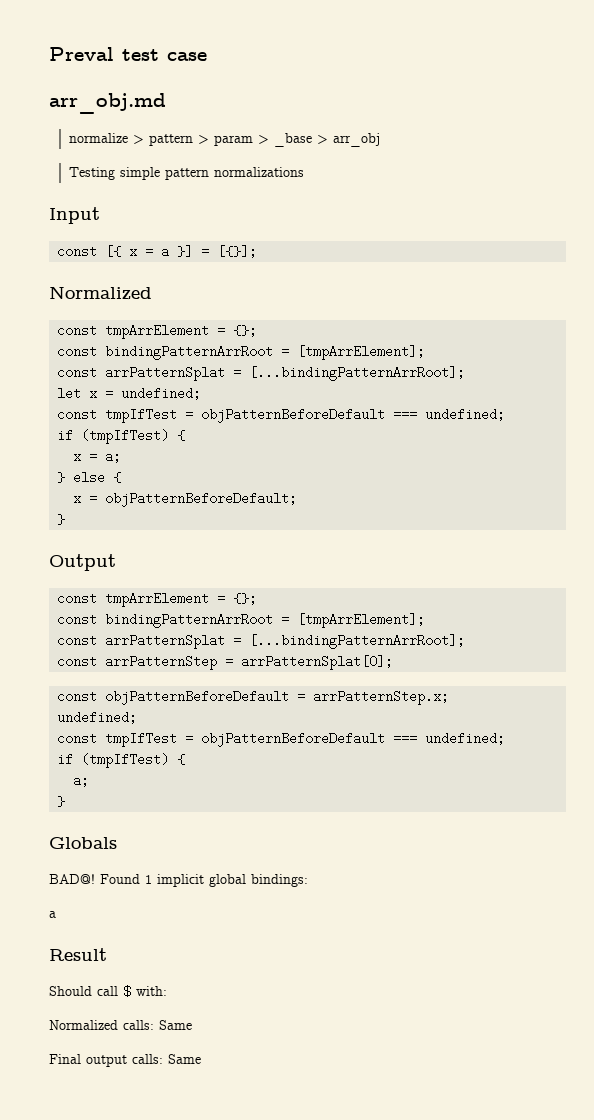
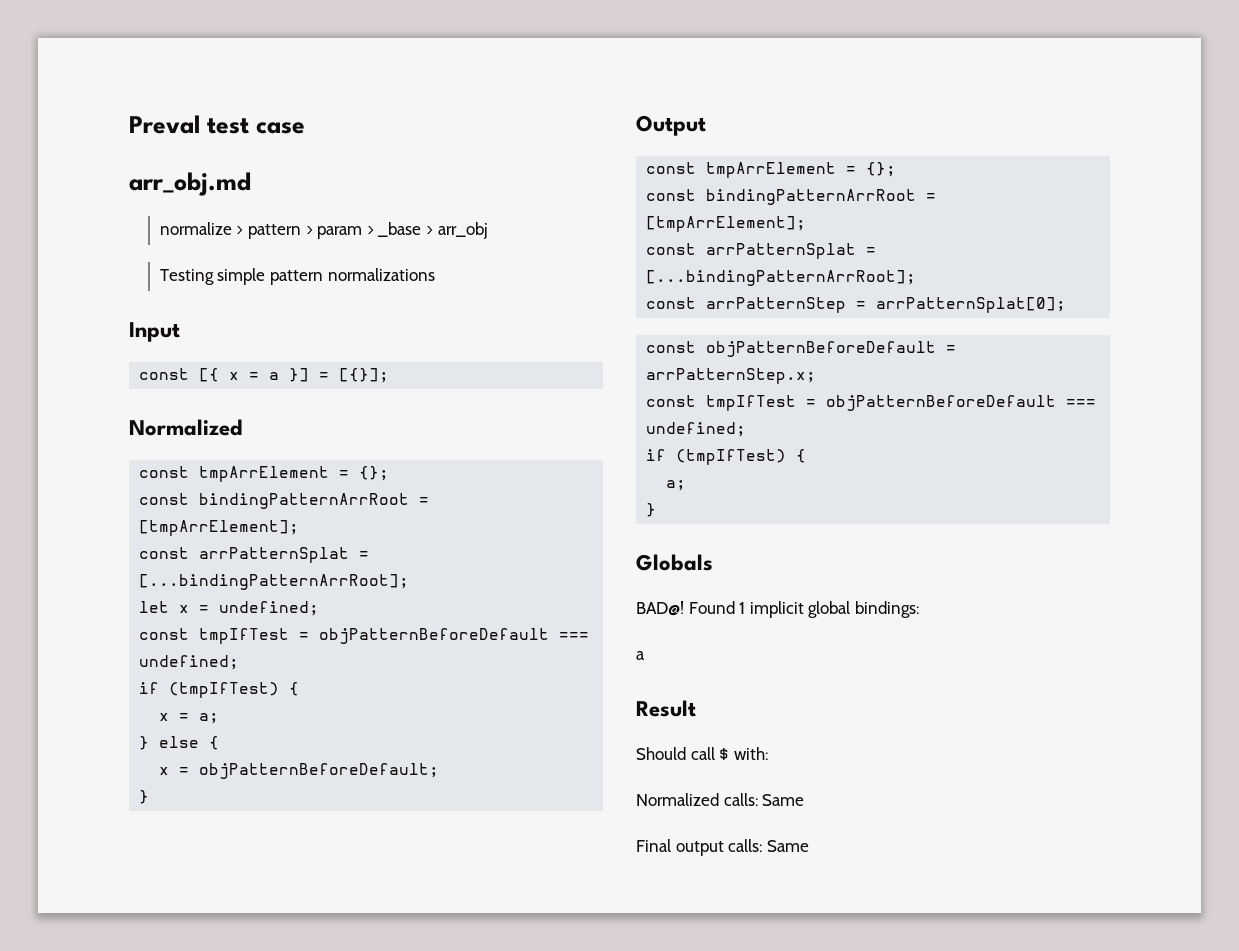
[57,711,138,724] // undefined; -> (817, 376) none

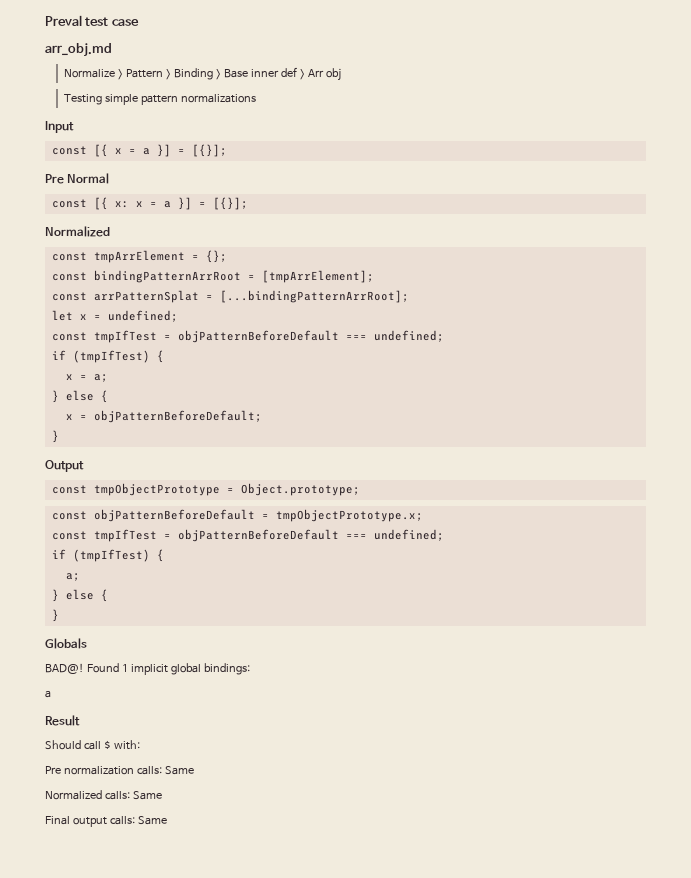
[159,222,488,239] normalize > pattern > param > _base > arr_obj -> [63,67,341,81] Normalize > Pattern > Binding > Base inner def > Arr obj
(390, 375) none -> [45,173,110,184] [51,197,248,210] // Pre Normal // const [{ x: x = a }] = [{}];
[706,162,897,178] [646,189,937,205] [646,216,807,232] [646,243,877,259] [646,270,917,286] [646,297,1067,313] tmpArrElement = {}; // const bindingPatternArrRoot = [tmpArrElement]; // const arrPatternSplat = [...bindingPatternArrRoot]; // const arrPatternStep = arrPatternSplat[0]; -> [93,483,360,496] tmpObjectPrototype = Object.prototype;
[646,368,817,384] arrPatternStep.x; -> [275,509,423,522] tmpObjectPrototype.x;
(687, 485) none -> [51,589,108,602] // } else {
(768, 753) none -> [45,766,194,775] // Pre normalization calls: Same

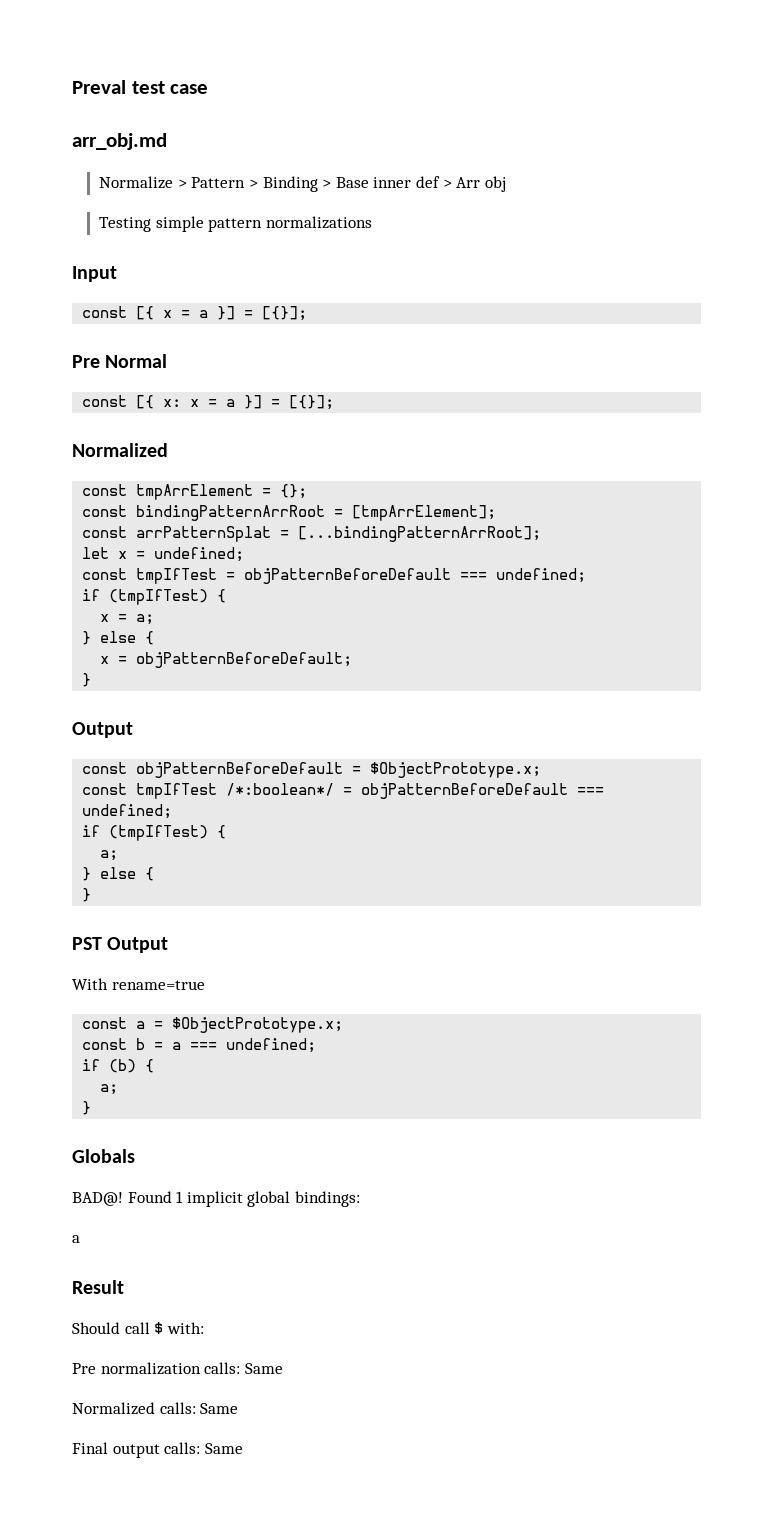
[51,483,360,496] // const tmpObjectPrototype = Object.prototype; -> (133, 730) none
[275,509,423,522] [51,529,157,542] tmpObjectPrototype.x; // const tmpIfTest -> [370,762,542,778] [82,783,335,799] $ObjectPrototype.x; // const tmpIfTest /*:boolean*/
(59, 615) none -> [72,937,169,953] [72,978,205,990] [82,1017,344,1033] [82,1038,317,1053] [82,1059,155,1073] [100,1084,119,1095] [82,1101,92,1115] // PST Output // With rename=true // const a = $ObjectPrototype.x; // const b = a === undefined; // if (b) { // a; // }

